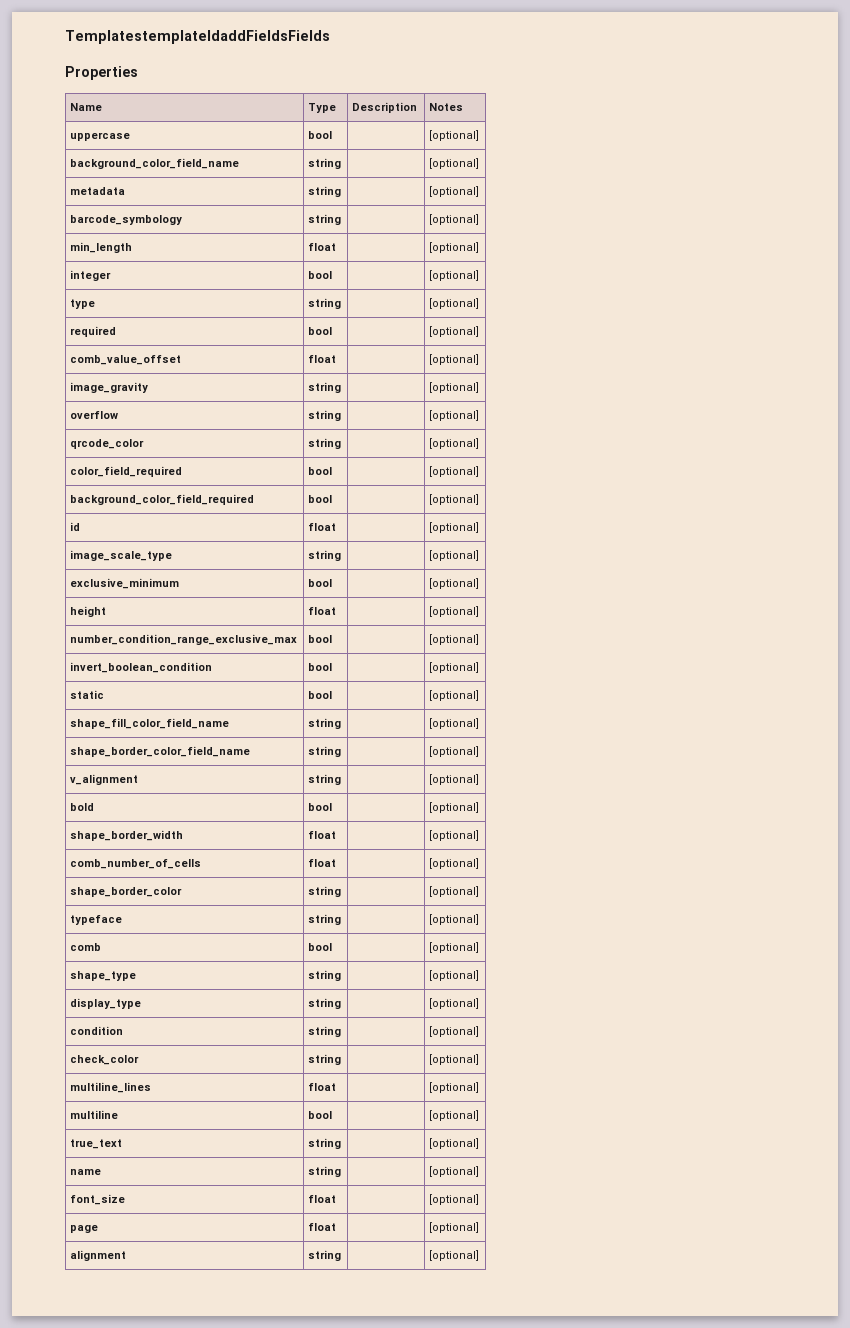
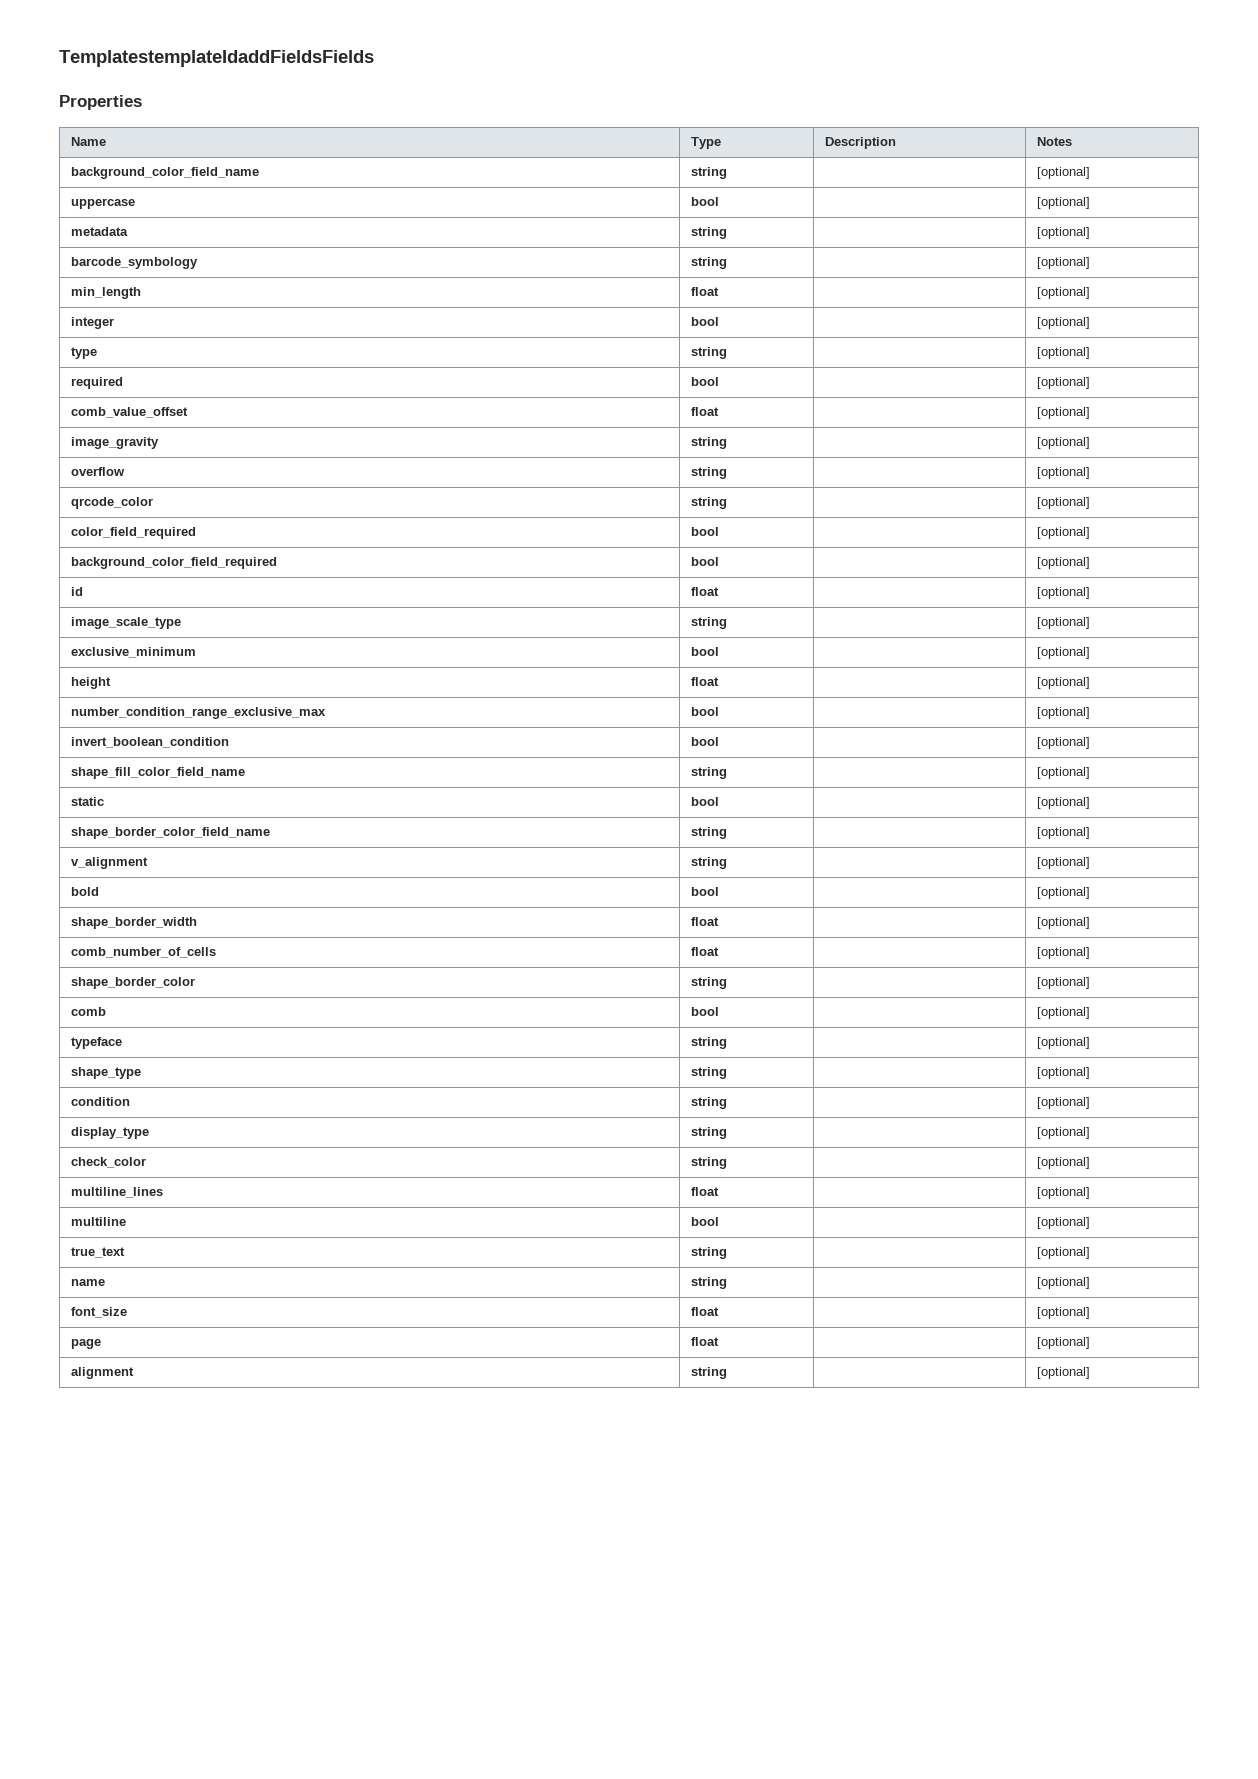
[70,132,131,141] [308,131,333,139] [429,130,480,141] [70,158,240,169] [308,158,342,169] uppercase | bool | | [optional] // background_color_field_name | string -> [70,167,259,179] [690,167,727,179] [1036,167,1090,179] [70,198,135,209] [690,197,719,206] background_color_field_name | string | | [optional] // uppercase | bool
[70,690,105,699] [308,691,333,699] [429,690,480,701] [70,718,230,729] [308,718,342,729] static | bool | | [optional] // shape_fill_color_field_name | string -> [70,767,245,779] [690,767,727,779] [1036,767,1090,779] [70,797,104,806] [690,797,719,806] shape_fill_color_field_name | string | | [optional] // static | bool
[70,915,123,925] [308,914,342,925] [429,914,480,925] [70,943,102,951] [308,943,333,951] typeface | string | | [optional] // comb | bool -> [70,1007,106,1016] [690,1007,719,1016] [1036,1007,1090,1019] [70,1037,122,1049] [690,1037,727,1049] comb | bool | | [optional] // typeface | string
[70,998,142,1009] [308,998,342,1009] [429,998,480,1009] [70,1026,124,1035] display_type | string | | [optional] // condition -> [70,1097,130,1106] [690,1097,727,1109] [1036,1097,1090,1109] [70,1127,149,1139] condition | string | | [optional] // display_type

